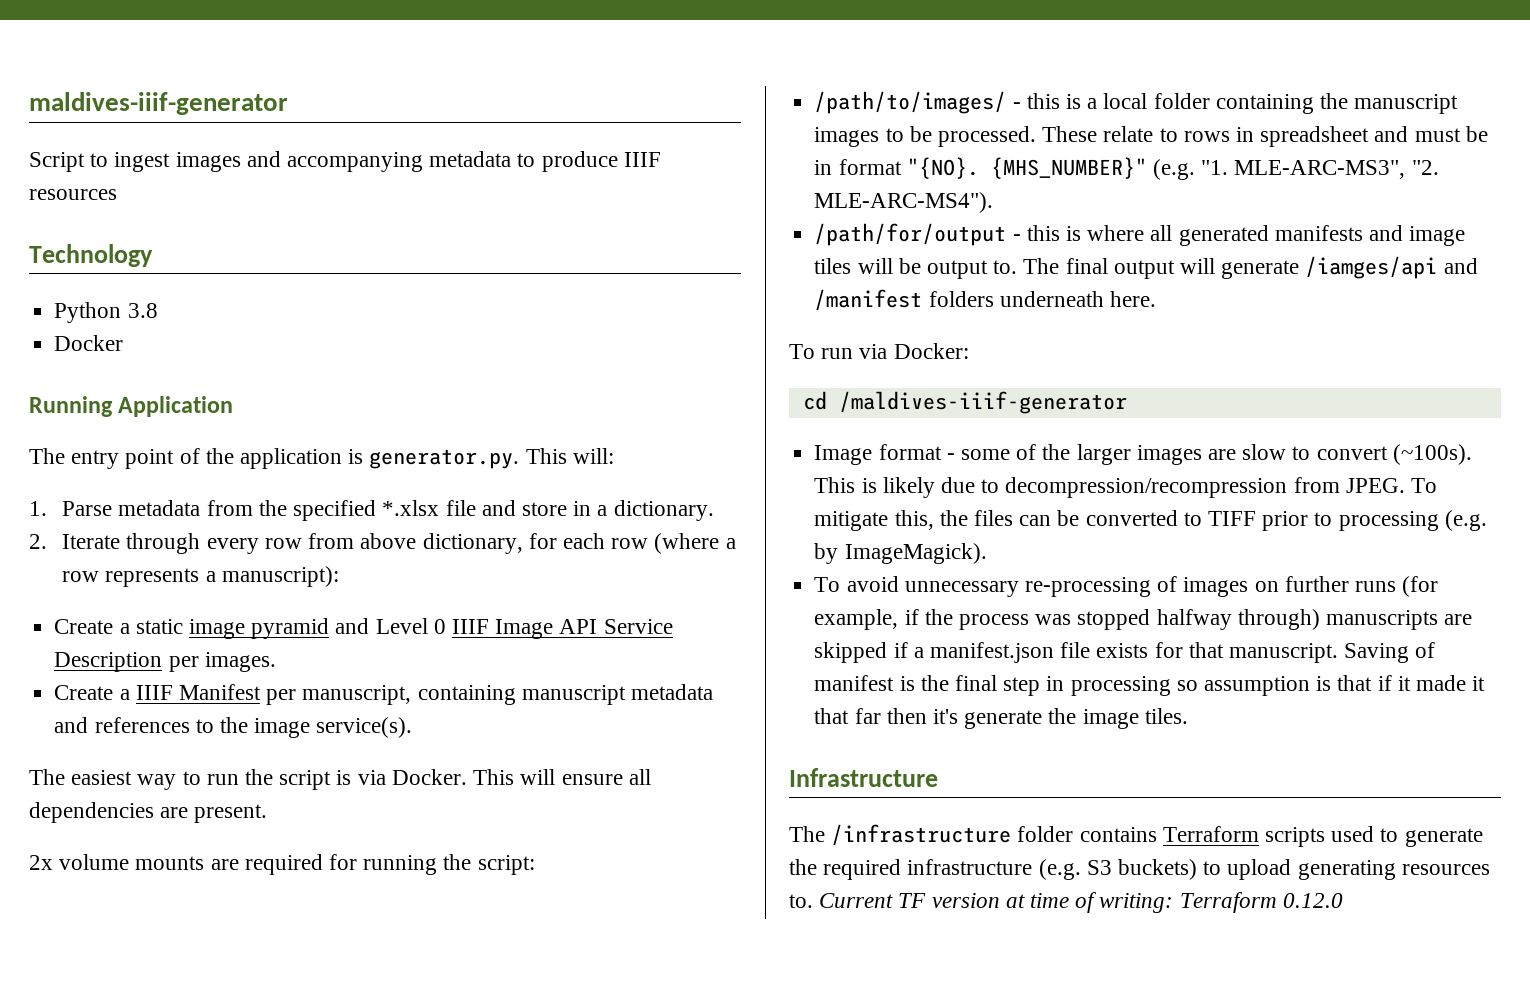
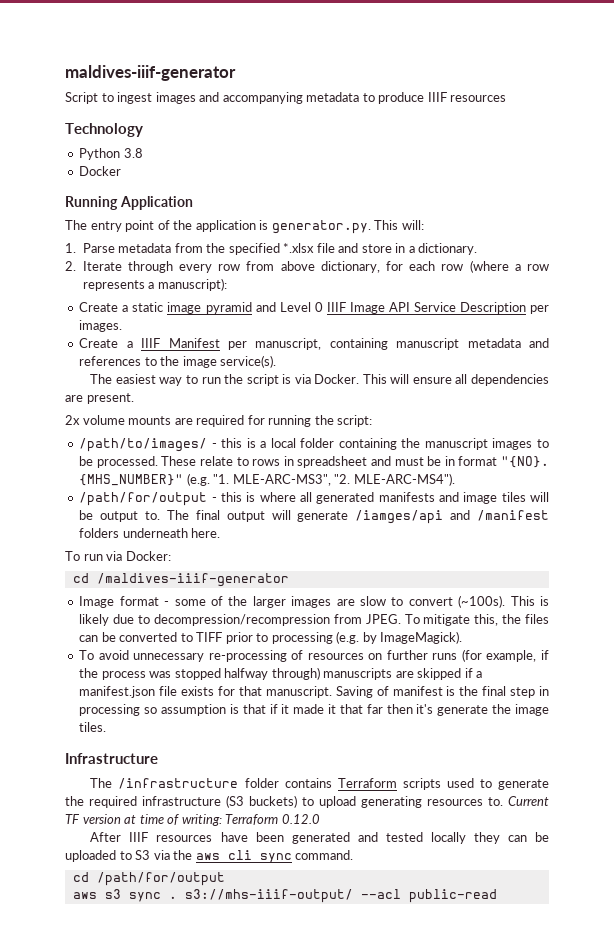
[1183,577,1249,597] images -> [307,653,364,660] resources
[1038,859,1112,880] (e.g. S3 -> [226,795,244,808] (S3
(1343, 900) none -> [90,832,549,844] [65,850,354,863] [72,872,225,886] [72,889,497,903] // After IIIF resources have been generated and tested locally they can be uploaded to S3 via the aws cli sync command. // cd /path/for/output // aws s3 sync . s3://mhs-iiif-output/ --acl public-read

